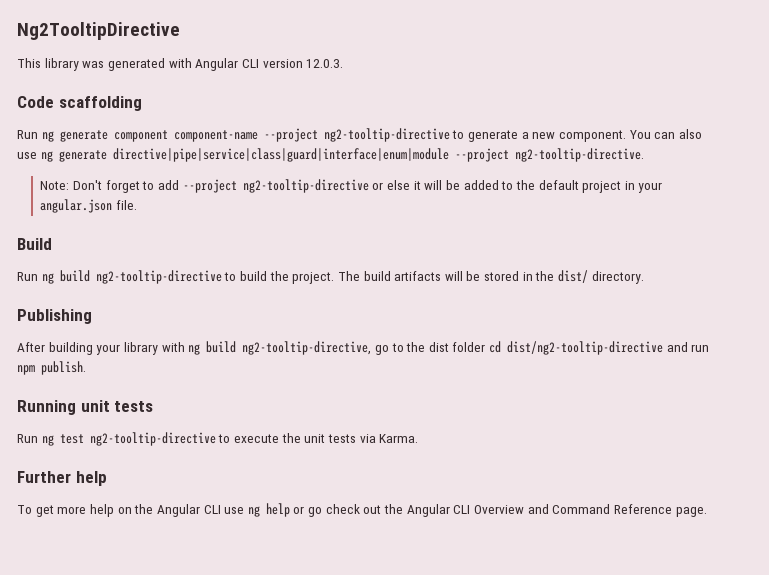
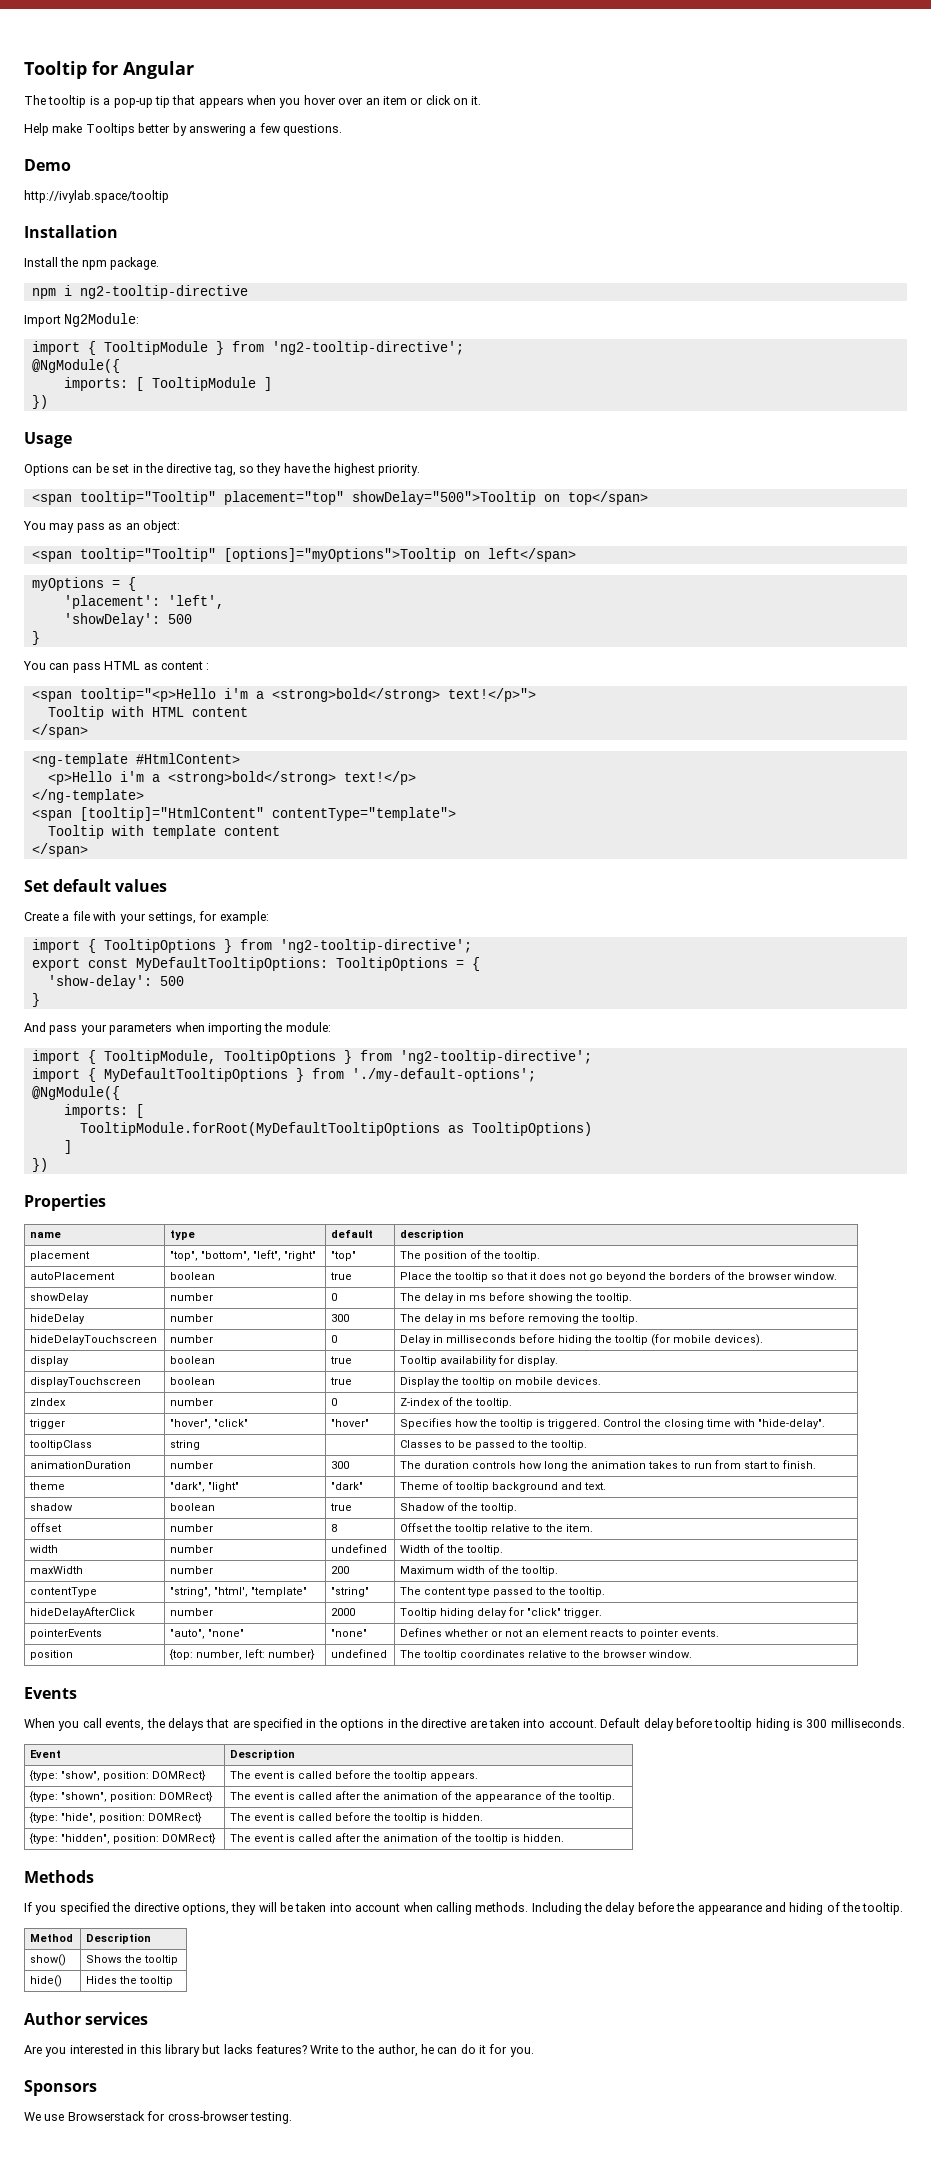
[17,22,180,40] [17,58,344,71] [17,96,142,111] [17,128,702,142] [17,148,644,162] [40,179,663,193] [40,199,138,213] [17,238,52,250] [17,270,644,284] [17,309,92,324] [17,341,710,355] [17,361,86,375] [17,400,154,415] [17,432,419,446] [17,471,107,486] [17,503,707,517] Ng2TooltipDirective // This library was generated with Angular CLI version 12.0.3. // Code scaffolding // Run ng generate component component-name --project ng2-tooltip-directive to generate a new component. You can also use ng generate directive|pipe|service|class|guard|interface|enum|module --project ng2-tooltip-directive. // Note: Don't forget to add --project ng2-tooltip-directive or else it will be added to the default project in your angular.json file. // Build // Run ng build ng2-tooltip-directive to build the project. The build artifacts will be stored in the dist/ directory. // Publishing // After building your library with ng build ng2-tooltip-directive, go to the dist folder cd dist/ng2-tooltip-directive and run npm publish. // Running unit tests // Run ng test ng2-tooltip-directive to execute the unit tests via Karma. // Further help // To get more help on the Angular CLI use ng help or go check out the Angular CLI Overview and Command Reference page. -> [24,61,194,79] [24,95,482,108] [24,123,342,136] [24,159,71,171] [24,190,169,203] [24,225,118,238] [24,257,160,270] [31,285,248,299] [24,313,140,327] [31,341,464,355] [31,359,120,373] [63,377,272,391] [31,395,48,409] [24,432,72,448] [24,463,420,476] [31,491,648,505] [23,520,180,533] [31,548,576,562] [31,577,136,591] [63,595,224,609] [63,613,192,627] [31,631,40,645] [23,661,210,673] [31,688,536,702] [47,706,248,720] [31,724,88,738] [31,753,240,767] [47,771,416,785] [31,789,144,803] [31,807,456,821] [47,825,280,839] [31,843,88,857] [24,879,168,892] [24,911,269,924] [31,939,472,953] [31,957,480,971] [47,975,184,989] [31,993,40,1007] [24,1022,331,1035] [31,1050,592,1064] [31,1068,536,1082] [31,1086,120,1100] [63,1104,144,1118] [79,1122,592,1136] [63,1140,72,1154] [31,1158,48,1172] [24,1194,106,1211] [30,1232,62,1238] [170,1230,196,1240] [331,1230,374,1238] [400,1229,465,1240] [30,1251,91,1261] [170,1250,317,1261] [331,1251,357,1261] [400,1250,541,1261] [30,1272,116,1280] [170,1272,216,1280] [330,1272,353,1280] [400,1271,838,1282] [30,1293,90,1303] [170,1293,214,1301] [331,1293,338,1301] [400,1292,633,1303] [30,1314,86,1324] [170,1314,214,1322] [331,1314,350,1322] [400,1313,639,1324] [30,1335,158,1345] [170,1335,214,1343] [331,1335,338,1343] [400,1334,764,1346] [30,1356,70,1366] [170,1356,216,1364] [330,1356,353,1364] [400,1355,559,1366] [30,1377,142,1387] [170,1377,216,1385] [330,1377,353,1385] [400,1377,602,1387] [30,1398,67,1406] [170,1398,214,1406] [331,1398,338,1406] [400,1397,513,1408] [29,1419,66,1429] [170,1419,249,1429] [331,1419,370,1427] [400,1418,826,1429] [29,1440,93,1450] [170,1440,201,1450] [400,1440,588,1450] [30,1461,132,1469] [170,1461,214,1469] [331,1461,350,1469] [400,1460,817,1471] [29,1482,66,1490] [170,1482,240,1492] [331,1482,364,1490] [400,1481,607,1492] [30,1503,74,1511] [170,1503,216,1511] [330,1503,353,1511] [400,1502,518,1513] [30,1523,63,1532] [170,1524,214,1532] [331,1524,338,1532] [400,1523,594,1534] [30,1545,59,1553] [170,1545,214,1553] [331,1544,388,1553] [400,1544,504,1555] [30,1566,84,1574] [170,1566,214,1574] [331,1566,350,1574] [400,1565,559,1576] [30,1587,98,1597] [170,1587,308,1597] [331,1587,370,1597] [400,1587,606,1597] [30,1607,136,1618] [170,1608,214,1616] [331,1608,356,1616] [400,1607,603,1618] [30,1629,103,1639] [170,1629,245,1639] [331,1629,368,1637] [400,1628,720,1639] [30,1650,74,1660] [169,1649,316,1660] [331,1649,388,1658] [400,1650,693,1660] [24,1687,77,1699] [24,1718,905,1731] [30,1750,62,1758] [230,1749,296,1760] [29,1770,207,1781] [230,1770,479,1781] [29,1791,214,1802] [230,1791,616,1802] [29,1812,203,1823] [230,1812,484,1823] [29,1833,217,1844] [230,1833,565,1844] [24,1870,94,1883] [24,1902,904,1915] [30,1934,74,1942] [86,1933,152,1944] [30,1954,67,1966] [86,1955,179,1965] [30,1975,63,1987] [86,1976,174,1986] [24,2012,149,2025] [24,2044,534,2057] [24,2080,97,2096] [24,2111,292,2124] Tooltip for Angular // The tooltip is a pop-up tip that appears when you hover over an item or click on it. // Help make Tooltips better by answering a few questions. // Demo // http://ivylab.space/tooltip // Installation // Install the npm package. // npm i ng2-tooltip-directive // Import Ng2Module: // import { TooltipModule } from 'ng2-tooltip-directive'; // @NgModule({ // imports: [ TooltipModule ] // }) // Usage // Options can be set in the directive tag, so they have the highest priority. // <span tooltip="Tooltip" placement="top" showDelay="500">Tooltip on top</span> // You may pass as an object: // <span tooltip="Tooltip" [options]="myOptions">Tooltip on left</span> // myOptions = { // 'placement': 'left', // 'showDelay': 500 // } // You can pass HTML as content : // <span tooltip="<p>Hello i'm a <strong>bold</strong> text!</p>"> // Tooltip with HTML content // </span> // <ng-template #HtmlContent> // <p>Hello i'm a <strong>bold</strong> text!</p> // </ng-template> // <span [tooltip]="HtmlContent" contentType="template"> // Tooltip with template content // </span> // Set default values // Create a file with your settings, for example: // import { TooltipOptions } from 'ng2-tooltip-directive'; // export const MyDefaultTooltipOptions: TooltipOptions = { // 'show-delay': 500 // } // And pass your parameters when importing the module: // import { TooltipModule, TooltipOptions } from 'ng2-tooltip-directive'; // import { MyDefaultTooltipOptions } from './my-default-options'; // @NgModule({ // imports: [ // TooltipModule.forRoot(MyDefaultTooltipOptions as TooltipOptions) // ] // }) // Properties // name | type | default | description // placement | "top", "bottom", "left", "right" | "top" | The position of the tooltip. // autoPlacement | boolean | true | Place the tooltip so that it does not go beyond the borders of the browser window. // showDelay | number | 0 | The delay in ms before showing the tooltip. // hideDelay | number | 300 | The delay in ms before removing the tooltip. // hideDelayTouchscreen | number | 0 | Delay in milliseconds before hiding the tooltip (for mobile devices). // display | boolean | true | Tooltip availability for display. // displayTouchscreen | boolean | true | Display the tooltip on mobile devices. // zIndex | number | 0 | Z-index of the tooltip. // trigger | "hover", "click" | "hover" | Specifies how the tooltip is triggered. Control the closing time with "hide-delay". // tooltipClass | string | | Classes to be passed to the tooltip. // animationDuration | number | 300 | The duration controls how long the animation takes to run from start to finish. // theme | "dark", "light" | "dark" | Theme of tooltip background and text. // shadow | boolean | true | Shadow of the tooltip. // offset | number | 8 | Offset the tooltip relative to the item. // width | number | undefined | Width of the tooltip. // maxWidth | number | 200 | Maximum width of the tooltip. // contentType | "string", "html', "template" | "string" | The content type passed to the tooltip. // hideDelayAfterClick | number | 2000 | Tooltip hiding delay for "click" trigger. // pointerEvents | "auto", "none" | "none" | Defines whether or not an element reacts to pointer events. // position | {top: number, left: number} | undefined | The tooltip coordinates relative to the browser window. // Events // When you call events, the delays that are specified in the options in the directive are taken into account. Default delay before tooltip hiding is 300 milliseconds. // Event | Description // {type: "show", position: DOMRect} | The event is called before the tooltip appears. // {type: "shown", position: DOMRect} | The event is called after the animation of the appearance of the tooltip. // {type: "hide", position: DOMRect} | The event is called before the tooltip is hidden. // {type: "hidden", position: DOMRect} | The event is called after the animation of the tooltip is hidden. // Methods // If you specified the directive options, they will be taken into account when calling methods. Including the delay before the appearance and hiding of the tooltip. // Method | Description // show() | Shows the tooltip // hide() | Hides the tooltip // Author services // Are you interested in this library but lacks features? Write to the author, he can do it for you. // Sponsors // We use Browserstack for cross-browser testing.

